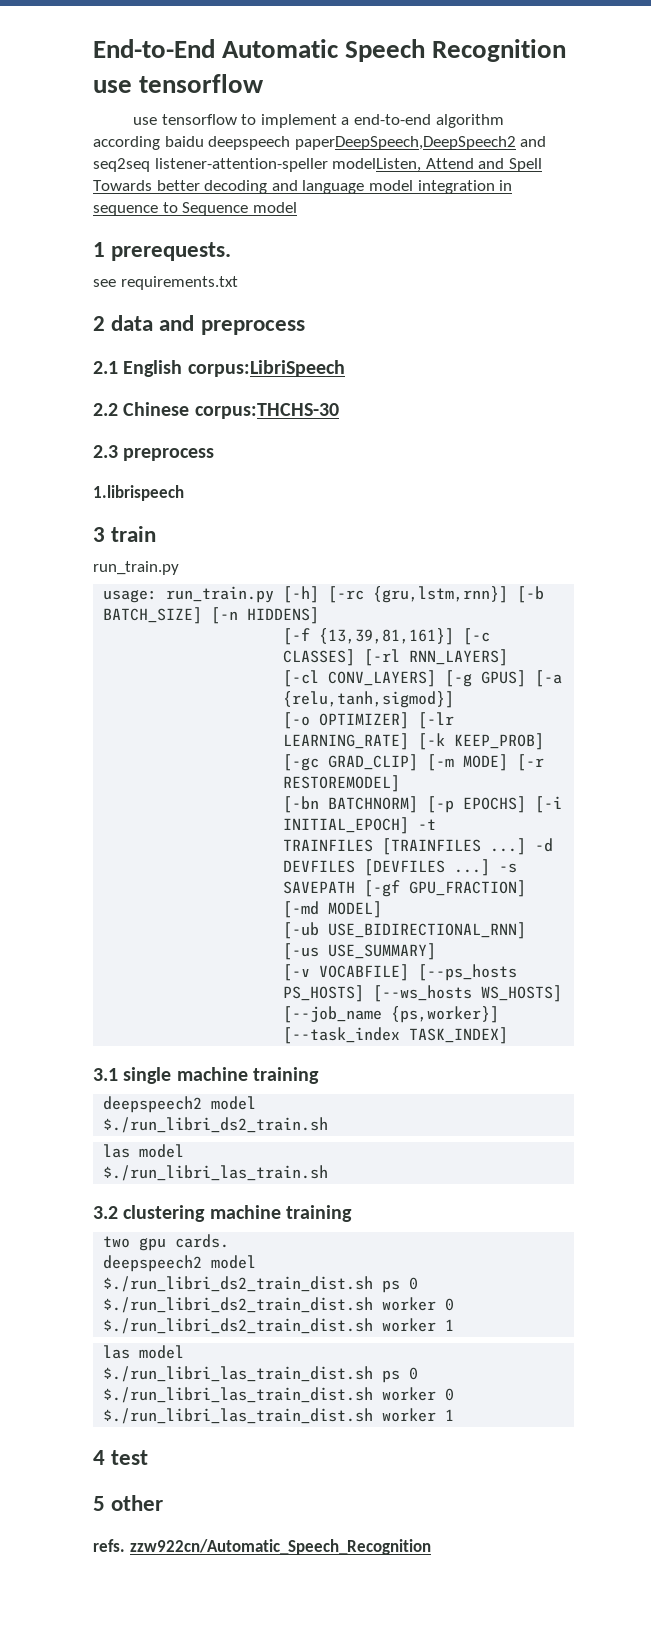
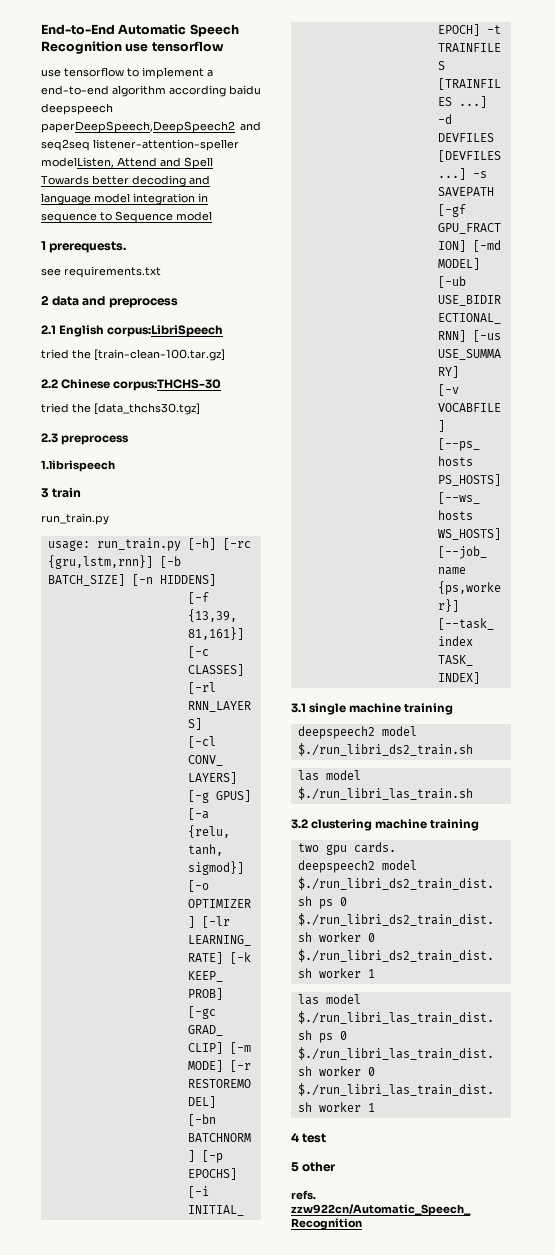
(345, 368) none -> [41,349,225,361] // tried the [train-clean-100.tar.gz]
(339, 411) none -> [41,403,200,415] // tried the [data_thchs30.tgz]

